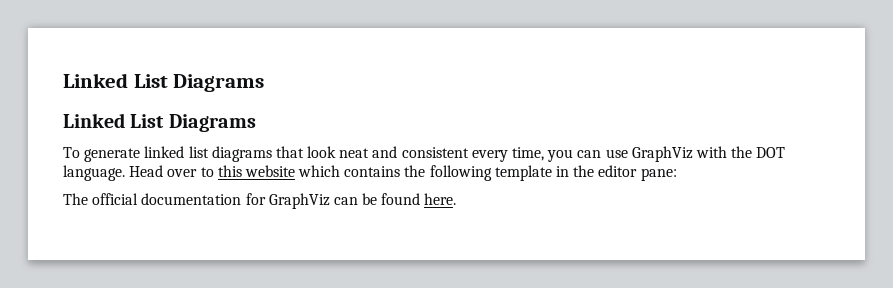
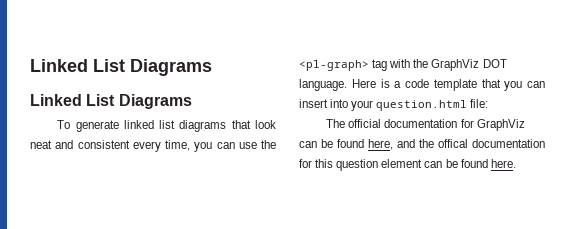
[631,146,693,162] GraphViz -> [261,140,276,149] [299,59,388,71] the <pl-graph> tag
(753, 152) none -> [431,59,480,71] GraphViz
[129,165,677,181] Head over to this website which contains the following template in the editor pane: -> [351,79,545,91] [299,99,489,111] Here is a code template that you can insert into your question.html file:
(421, 199) none -> [368,139,545,150] [299,159,488,171] here, and the offical documentation for this question element can be found

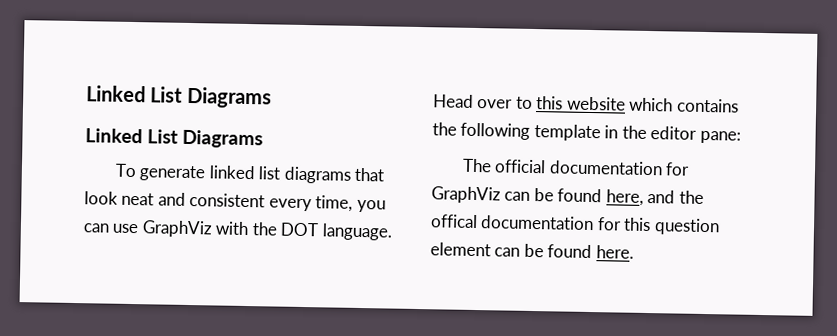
[261,140,276,149] [299,59,388,71] the <pl-graph> tag -> [141,220,213,238] GraphViz
[431,59,480,71] GraphViz -> (278, 229) none
[351,79,545,91] [299,99,489,111] Here is a code template that you can insert into your question.html file: -> [433,94,739,113] [432,122,741,144] Head over to this website which contains the following template in the editor pane:

